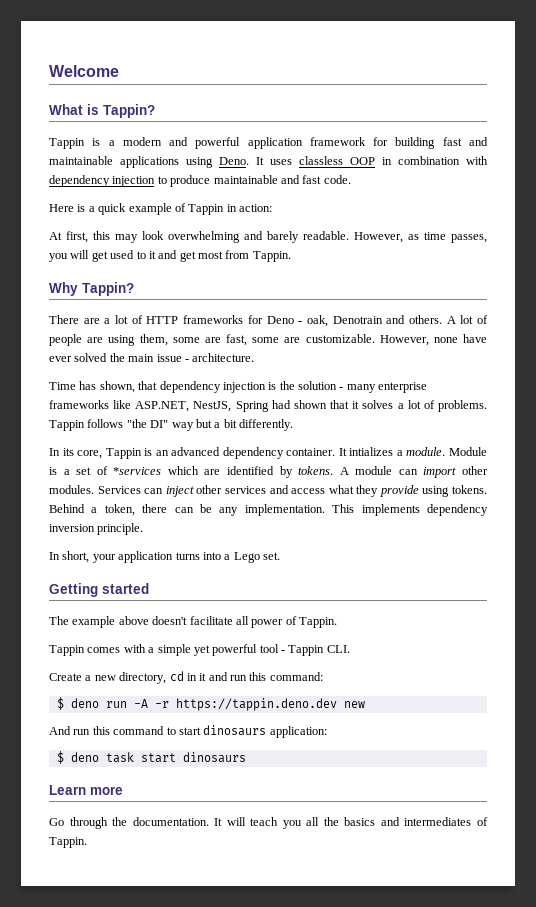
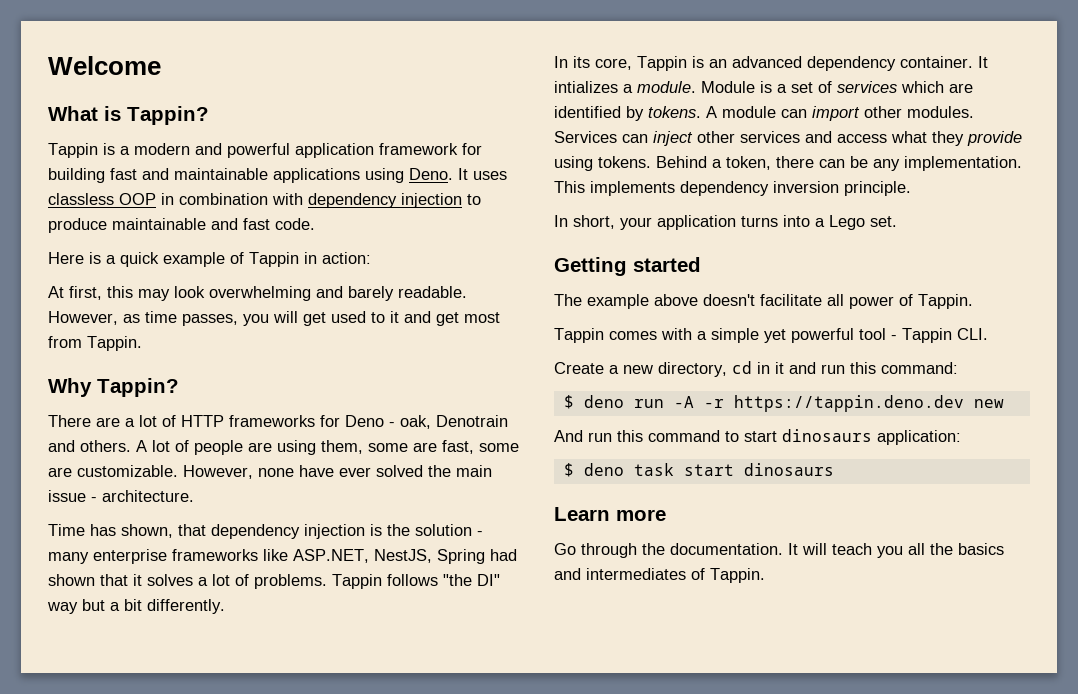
[113,467,162,475] *services -> [837,81,897,93] services

